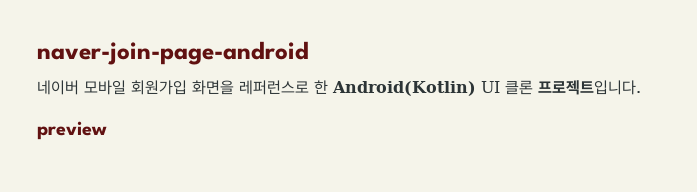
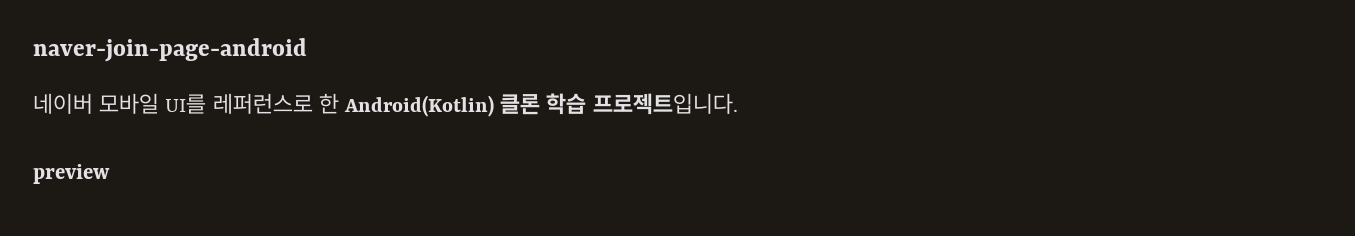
[131,80,234,95] 회원가입 화면을 -> [165,94,207,114] UI를
[481,80,533,95] UI 클론 -> [500,93,587,115] 클론 학습

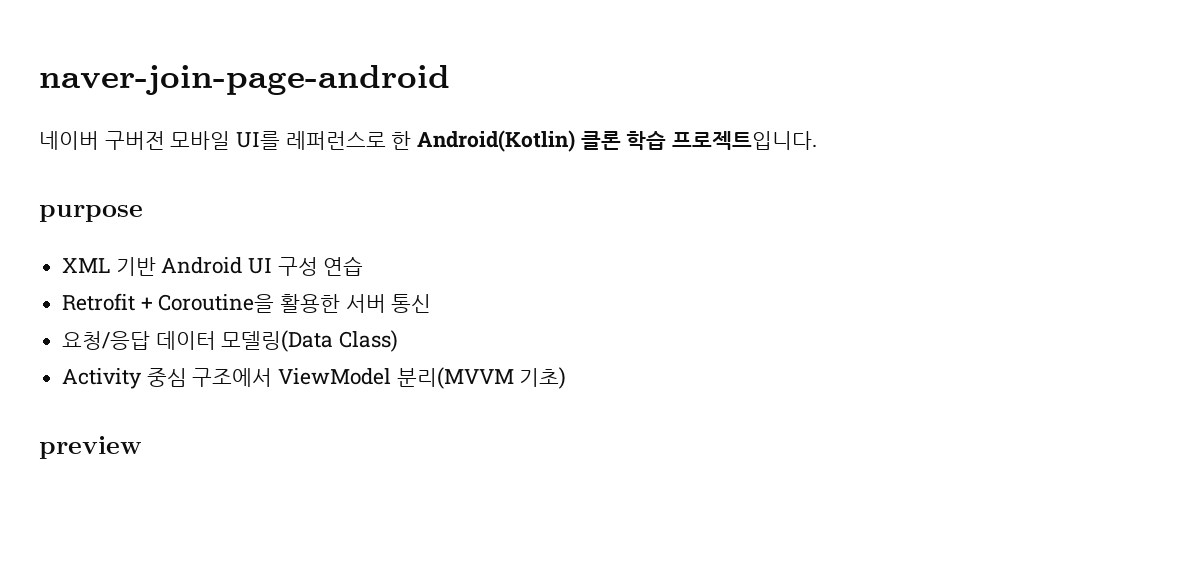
(93, 103) none -> [104,131,165,150] 구버전
(738, 104) none -> [39,205,143,222] [62,256,364,276] [62,293,432,313] [62,330,399,352] [62,367,567,389] // purpose // XML 기반 Android UI 구성 연습 // Retrofit + Coroutine을 활용한 서버 통신 // 요청/응답 데이터 모델링(Data Class) // Activity 중심 구조에서 ViewModel 분리(MVVM 기초)

